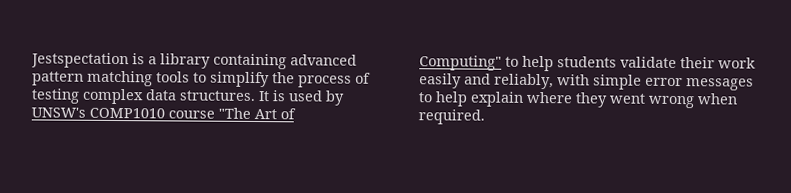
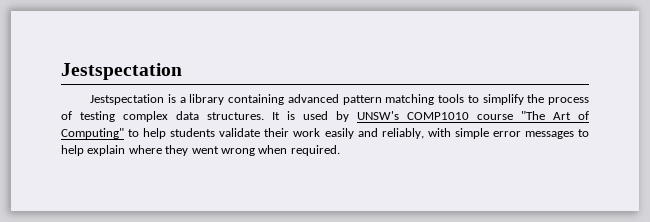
[31,52,129,69] Jestspectation -> [61,63,182,80] [90,94,165,105] Jestspectation // Jestspectation

